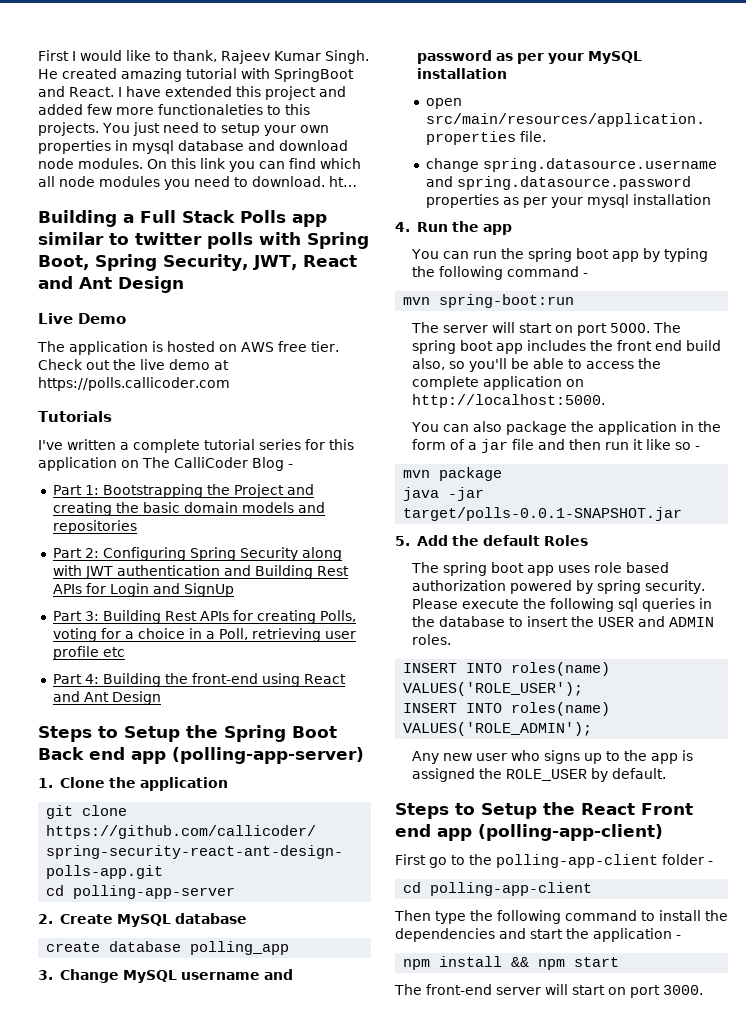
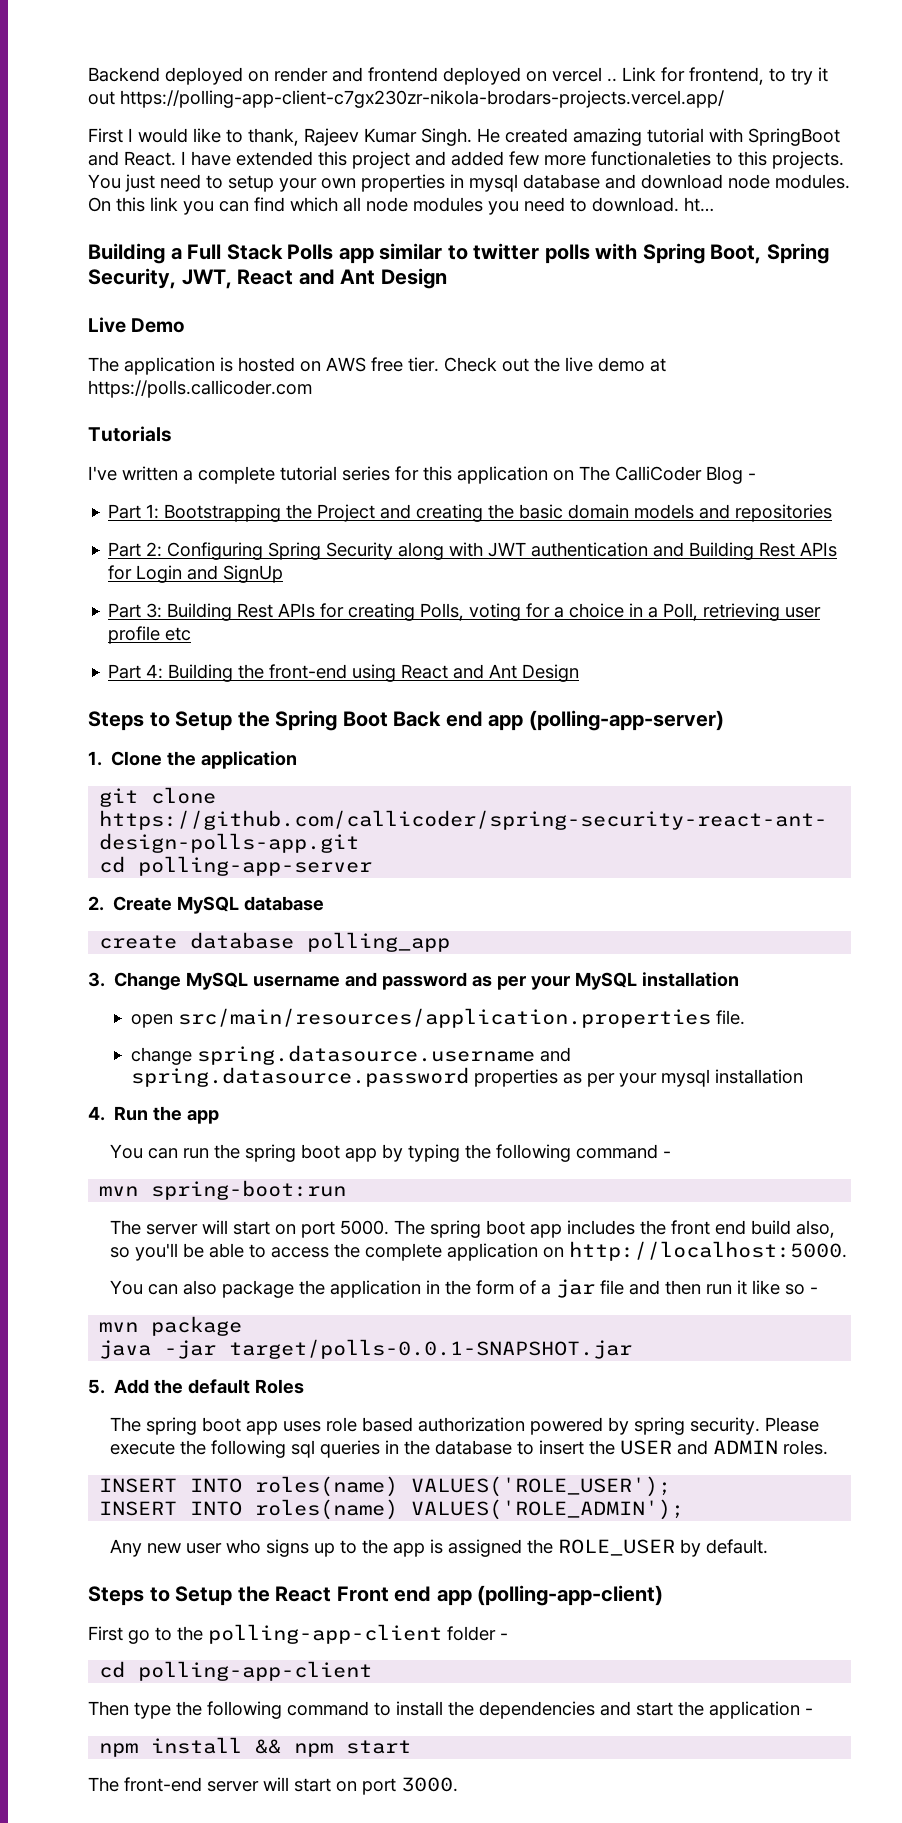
(38, 55) none -> [88,67,828,85] [88,90,724,108] Backend deployed on render and frontend deployed on vercel .. Link for frontend, to try it out https://polling-app-client-c7gx230zr-nikola-brodars-projects.vercel.app/ //

